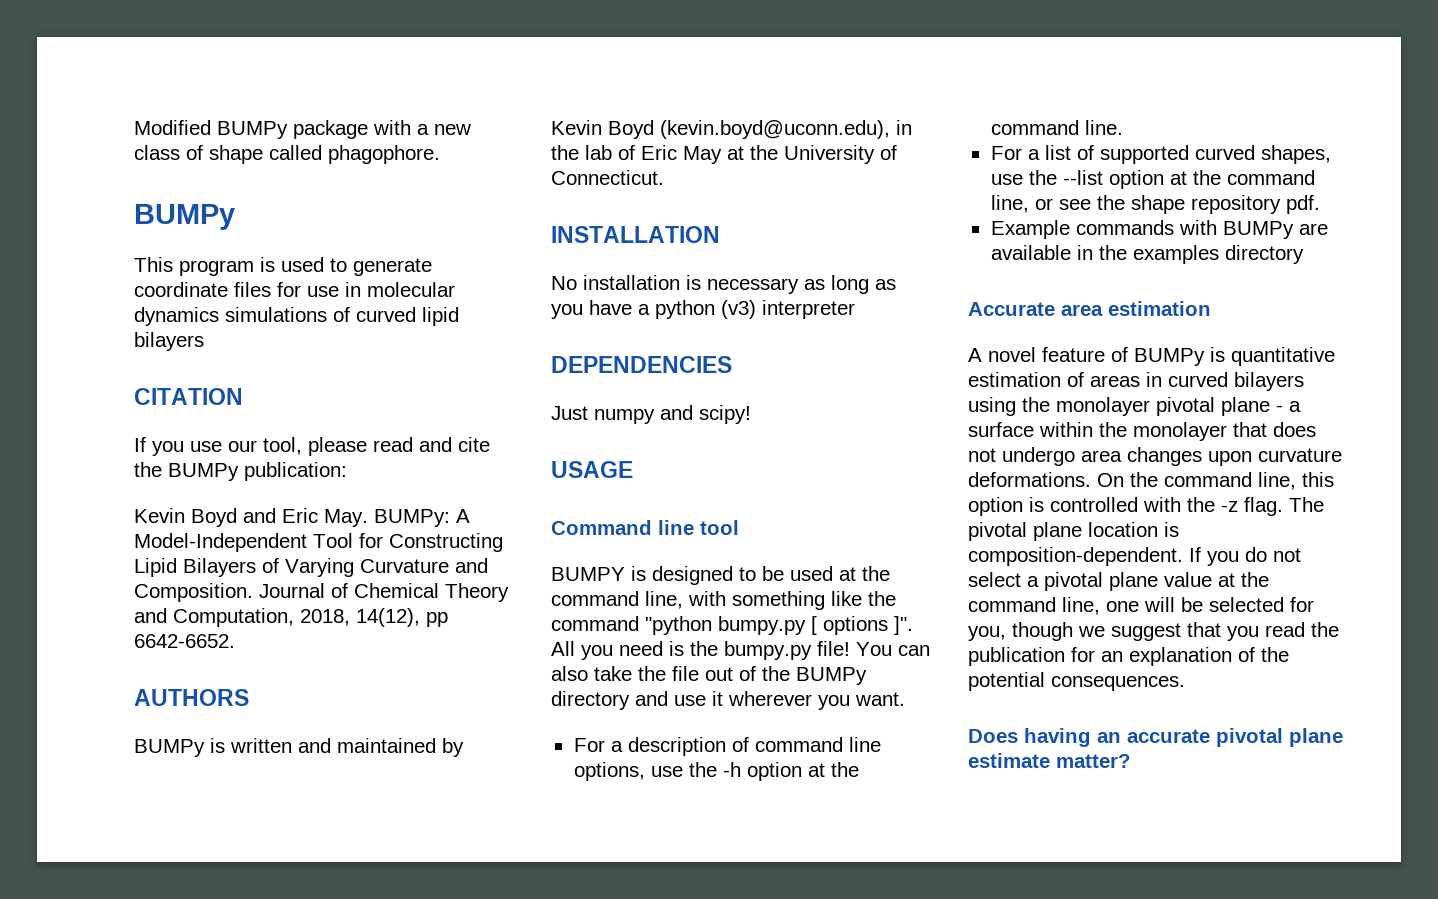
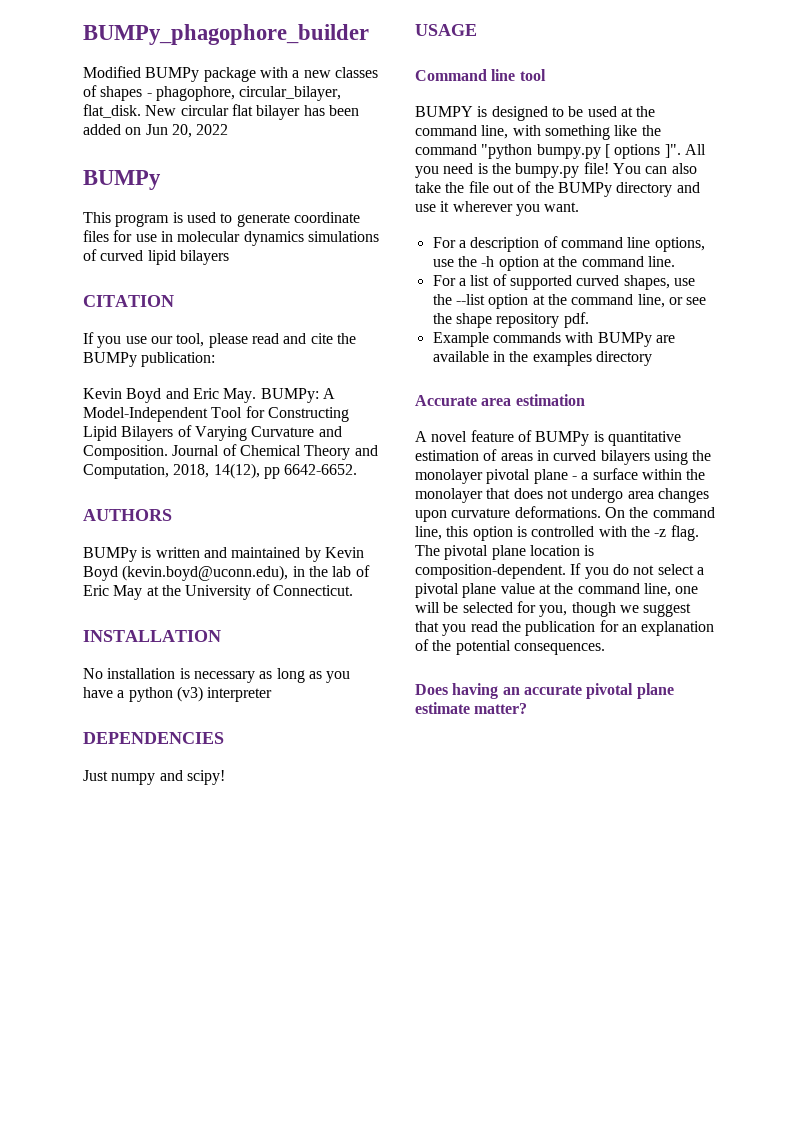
(134, 127) none -> [83,24,369,45] BUMPy_phagophore_builder //
[134,145,440,164] class of shape called phagophore. -> [334,67,378,78] [83,85,342,101] [83,104,359,120] [83,124,229,138] classes of shapes - phagophore, circular_bilayer, flat_disk. New circular flat bilayer has been added on Jun 20, 2022

